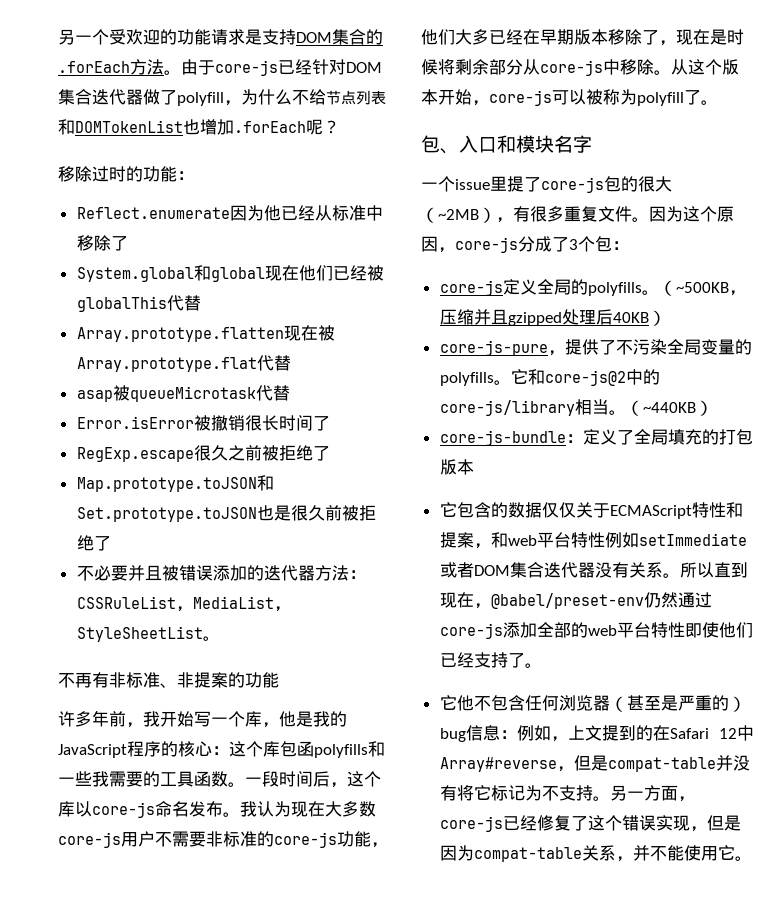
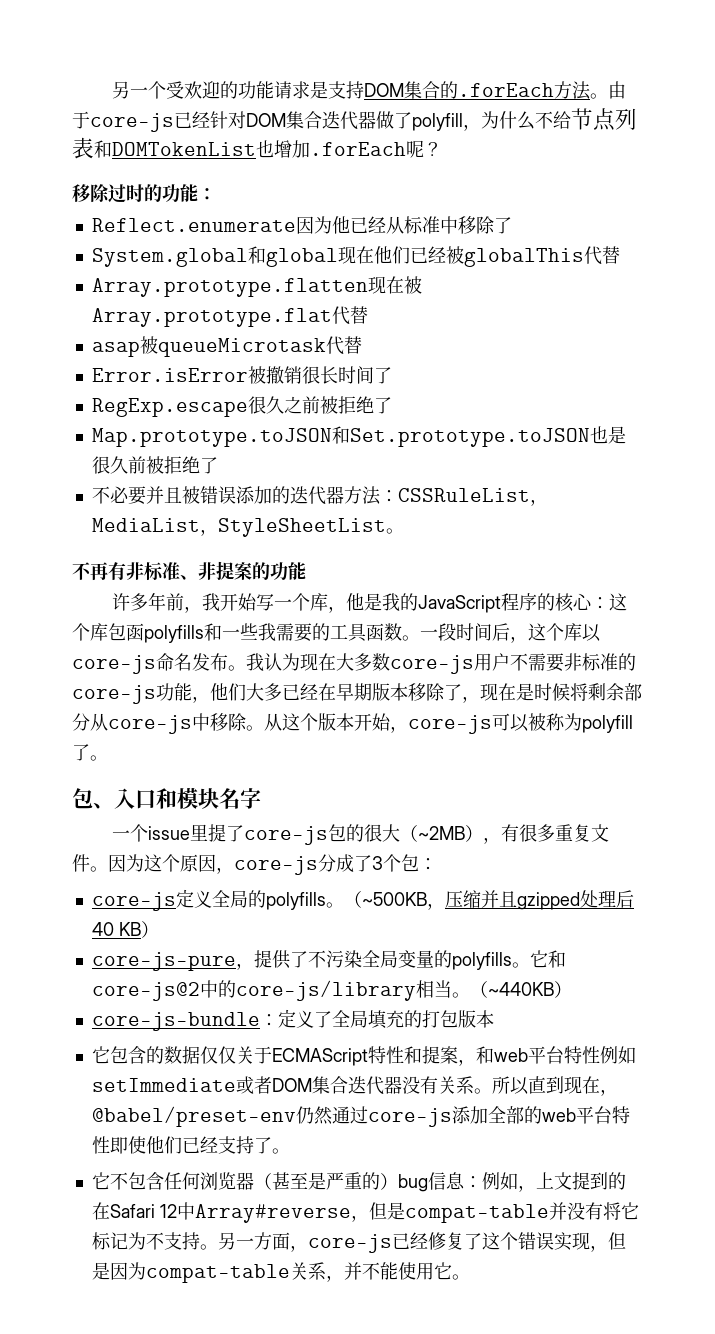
[612,312,649,323] 40KB -> [91,922,141,936] 40 KB
[456,695,474,711] 他 -> (110, 1181) none

